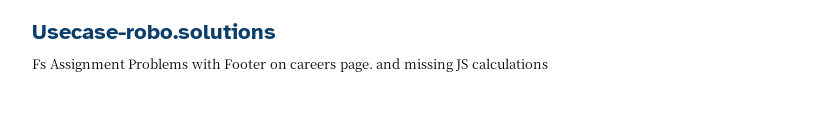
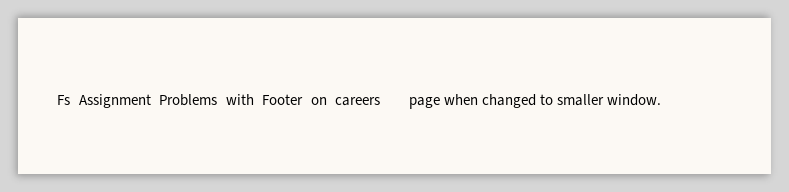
[32,23,276,39] Usecase-robo.solutions // -> (57, 100) none
[339,58,548,72] page. and missing JS calculations -> [409,94,662,109] page when changed to smaller window.

